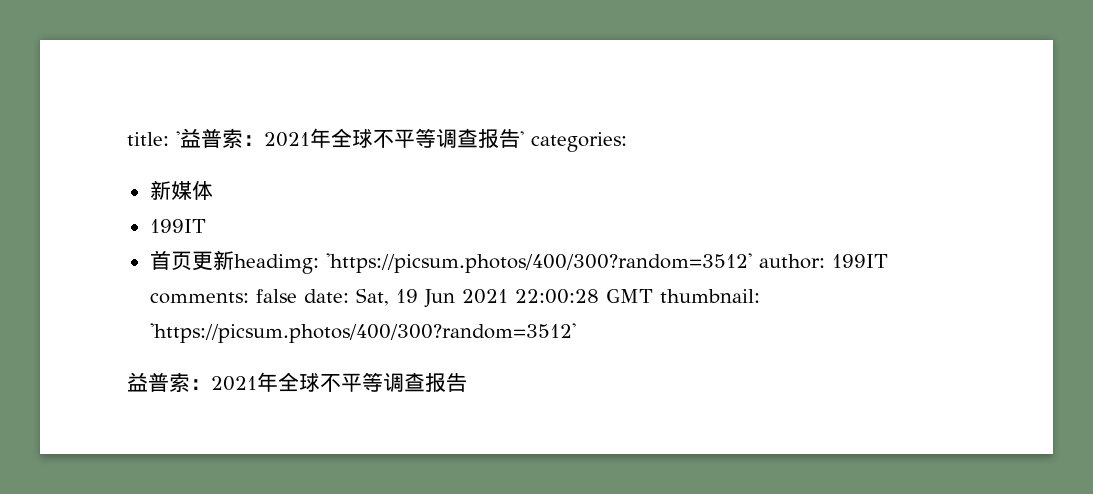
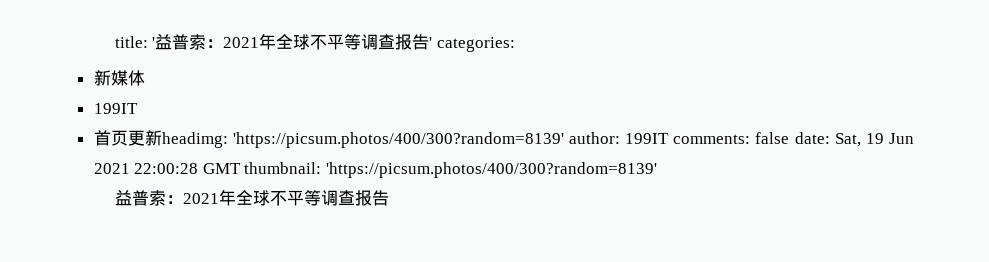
[325,253,752,273] 'https://picsum.photos/400/300?random=3512' -> [232,132,564,148] 'https://picsum.photos/400/300?random=8139'
[149,323,576,343] 'https://picsum.photos/400/300?random=3512' -> [326,162,658,178] 'https://picsum.photos/400/300?random=8139'

